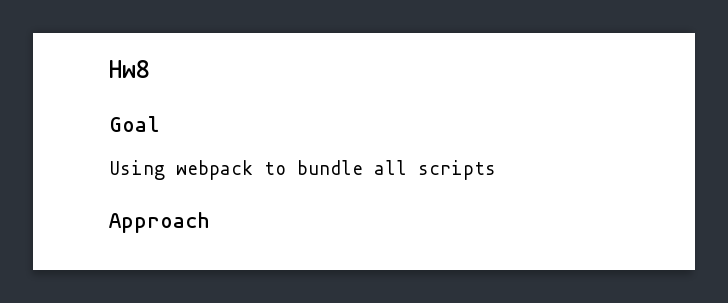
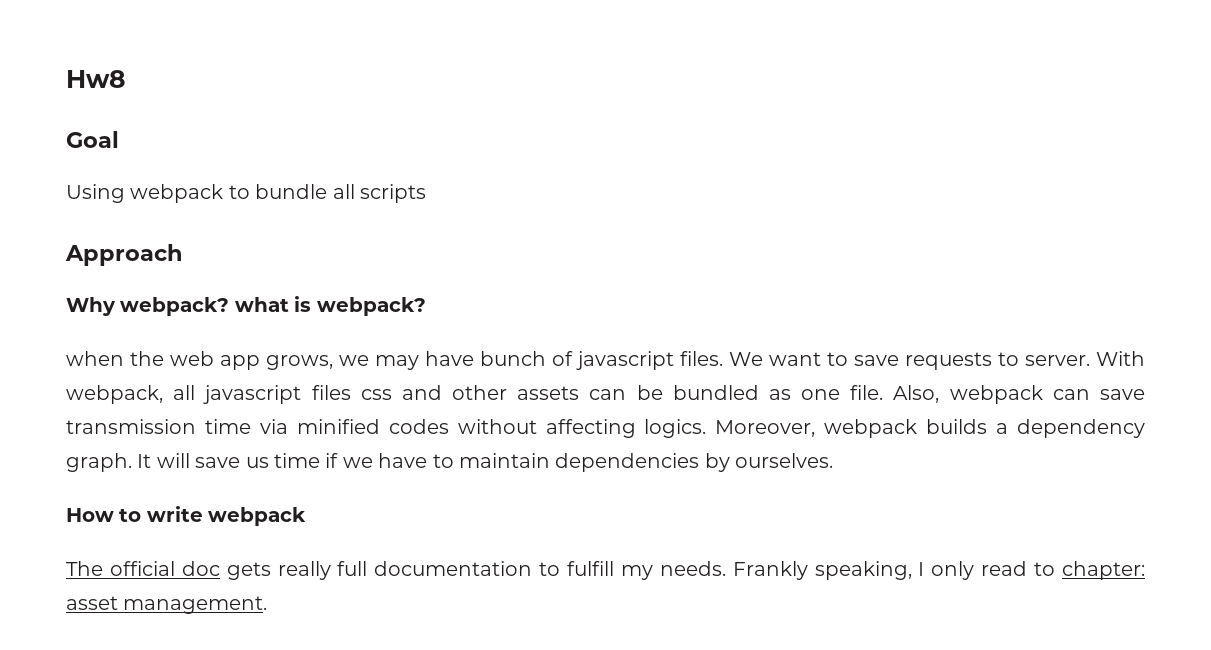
(210, 222) none -> [66,296,426,316] [66,351,1145,370] [66,385,1145,404] [66,419,1145,438] [66,453,834,472] [66,506,307,526] [66,561,1145,580] [66,596,268,614] // Why webpack? what is webpack? // when the web app grows, we may have bunch of javascript files. We want to save requests to server. With webpack, all javascript files css and other assets can be bundled as one file. Also, webpack can save transmission time via minified codes without affecting logics. Moreover, webpack builds a dependency graph. It will save us time if we have to maintain dependencies by ourselves. // How to write webpack // The official doc gets really full documentation to fulfill my needs. Frankly speaking, I only read to chapter: asset management.

